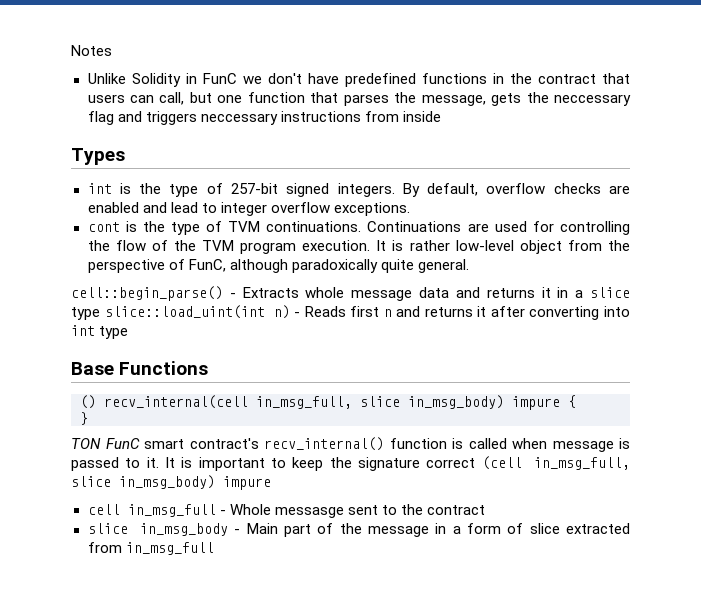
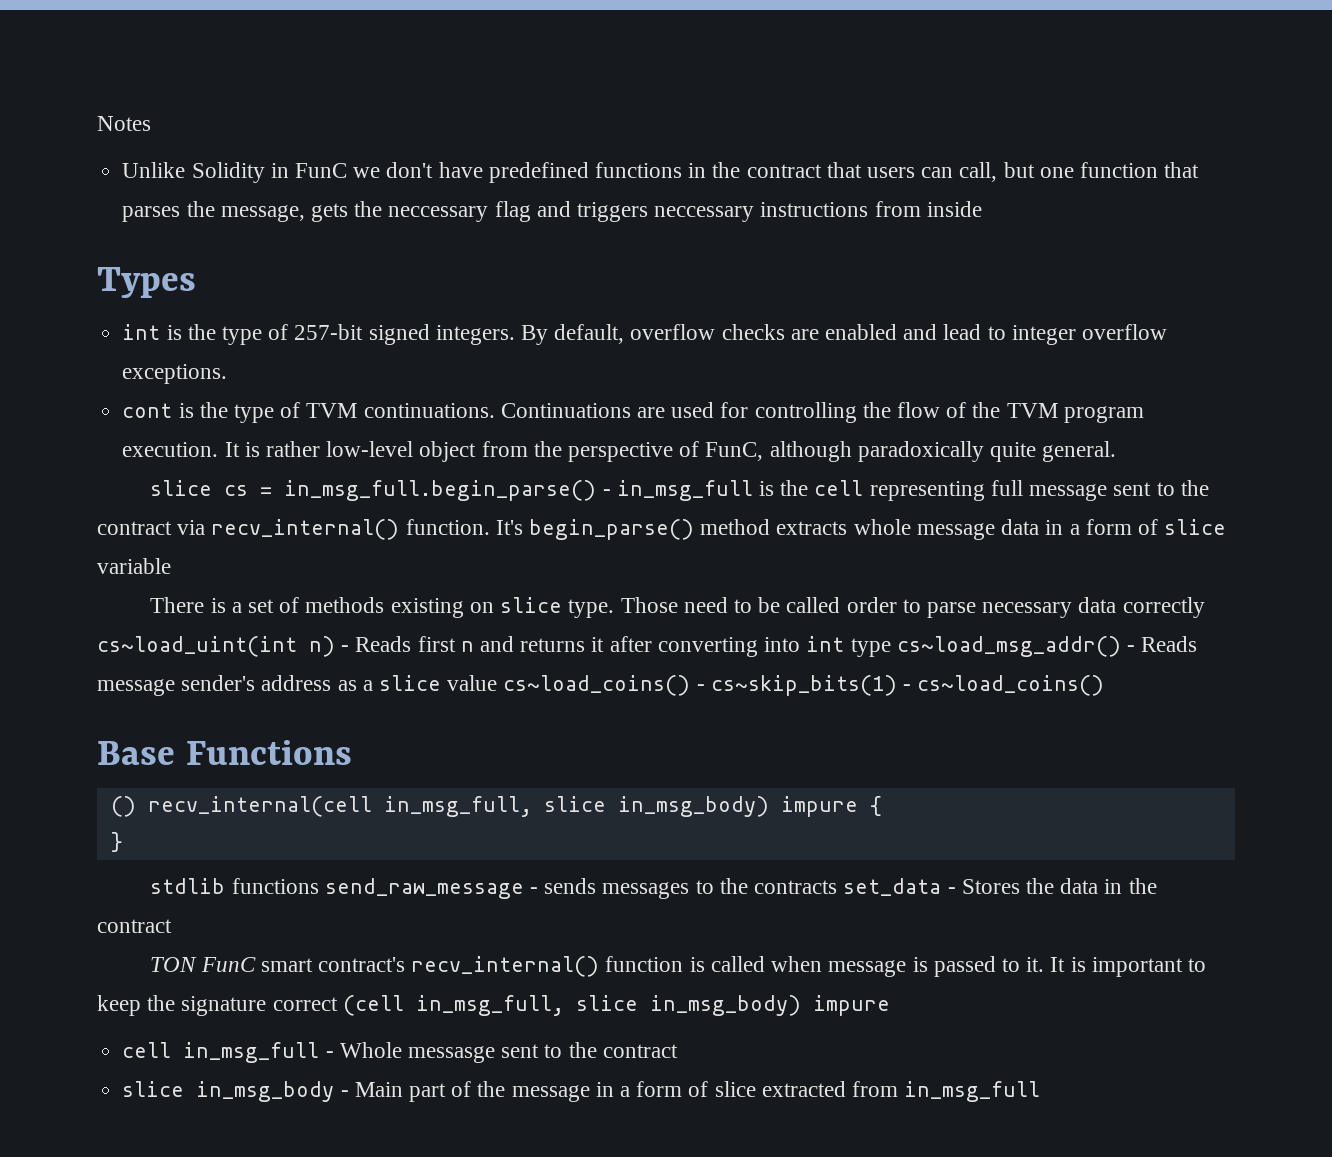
[71,286,630,301] [71,305,265,320] cell::begin_parse() - Extracts whole message data and returns it in a slice type slice::load_uint(int -> [150,480,1209,501] [97,519,1227,540] [97,558,171,574] [150,597,1205,618] [97,636,297,657] slice cs = in_msg_full.begin_parse() - in_msg_full is the cell representing full message sent to the contract via recv_internal() function. It's begin_parse() method extracts whole message data in a form of slice variable // There is a set of methods existing on slice type. Those need to be called order to parse necessary data correctly cs~load_uint(int
(129, 332) none -> [896,636,1198,657] [97,675,1105,696] cs~load_msg_addr() - Reads message sender's address as a slice value cs~load_coins() - cs~skip_bits(1) - cs~load_coins()
(88, 418) none -> [150,878,1157,899] [97,919,172,933] // stdlib functions send_raw_message - sends messages to the contracts set_data - Stores the data in the contract

